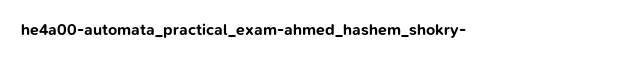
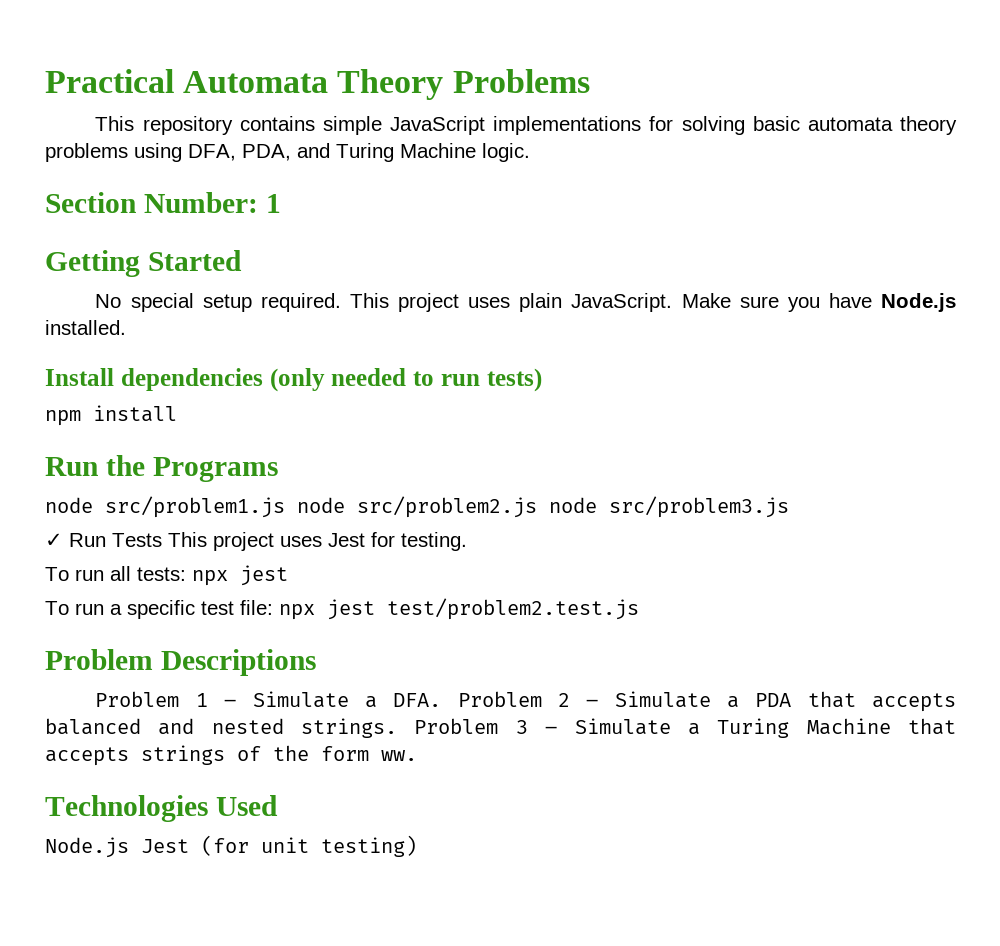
[21,23,466,38] he4a00-automata_practical_exam-ahmed_hashem_shokry- -> [45,69,590,100] [95,116,958,135] [45,143,530,162] [45,192,281,213] [45,250,242,277] [95,293,956,312] [45,320,126,335] [45,368,542,392] [45,405,177,426] [45,455,278,482] [45,496,789,518] [45,532,467,551] [45,565,288,586] [45,598,639,620] [45,649,316,676] [95,691,956,712] [45,718,957,738] [45,745,417,766] [45,795,278,822] [45,835,417,858] Practical Automata Theory Problems // This repository contains simple JavaScript implementations for solving basic automata theory problems using DFA, PDA, and Turing Machine logic. // Section Number: 1 // Getting Started // No special setup required. This project uses plain JavaScript. Make sure you have Node.js installed. // Install dependencies (only needed to run tests) // npm install // Run the Programs // node src/problem1.js node src/problem2.js node src/problem3.js // ✓ Run Tests This project uses Jest for testing. // To run all tests: npx jest // To run a specific test file: npx jest test/problem2.test.js // Problem Descriptions // Problem 1 – Simulate a DFA. Problem 2 – Simulate a PDA that accepts balanced and nested strings. Problem 3 – Simulate a Turing Machine that accepts strings of the form ww. // Technologies Used // Node.js Jest (for unit testing)

